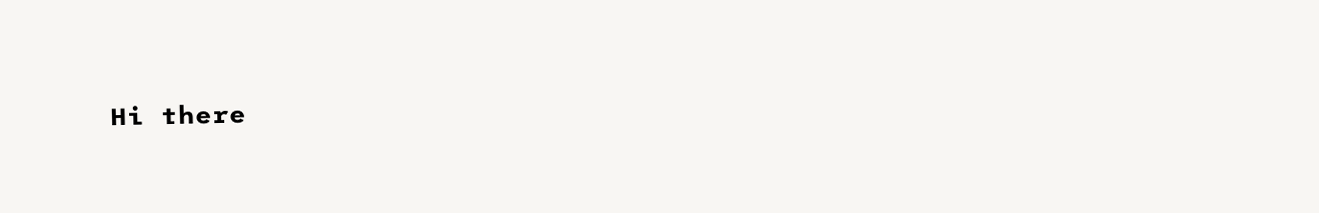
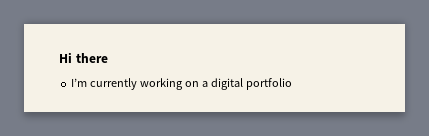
(247, 114) none -> [71,78,292,90] // I’m currently working on a digital portfolio

